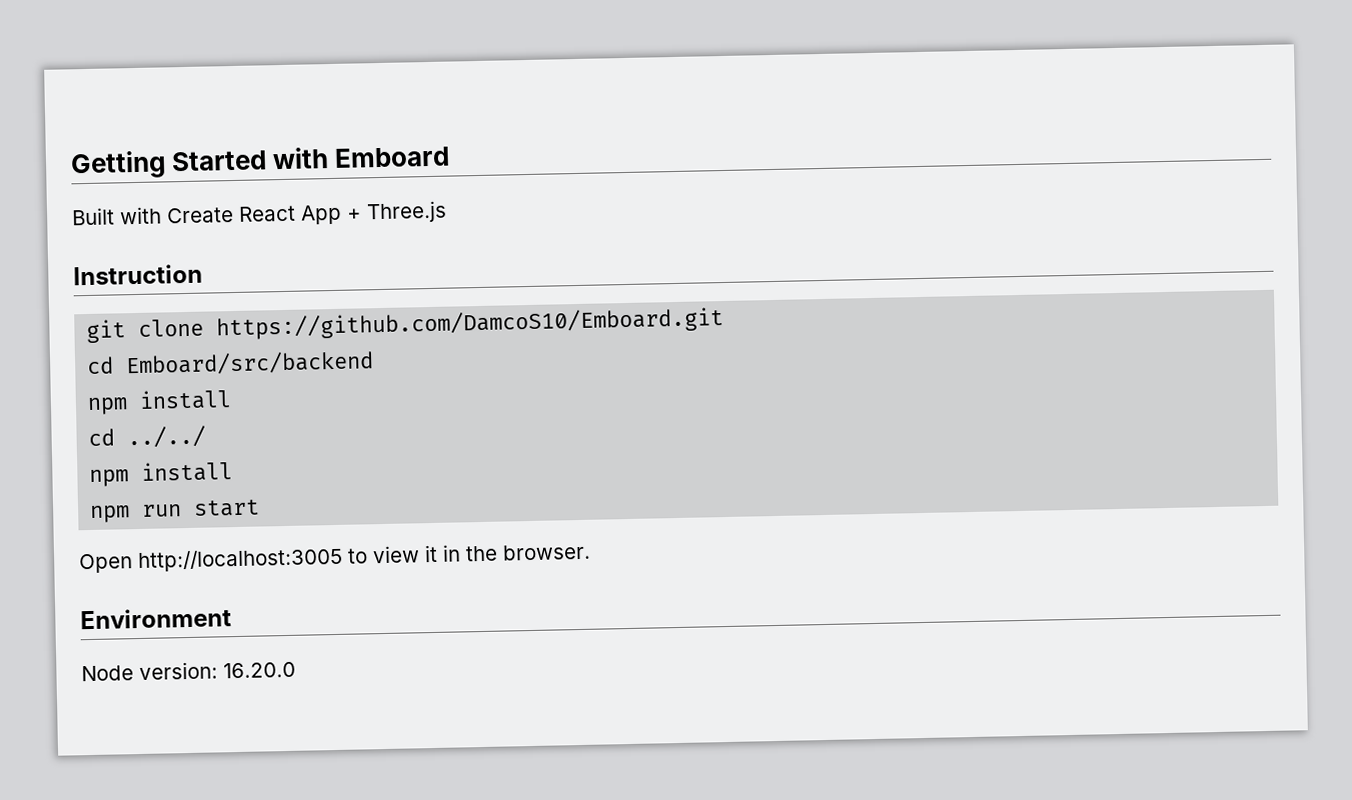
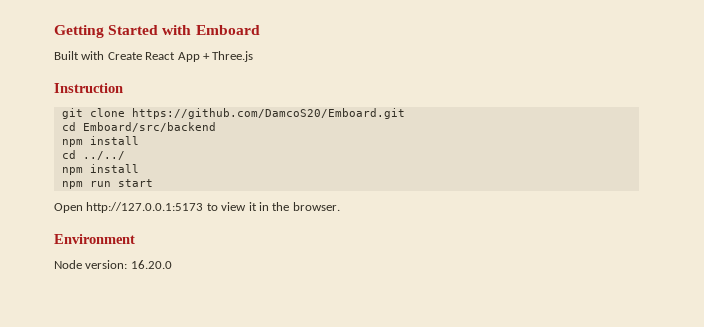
[216,306,725,341] https://github.com/DamcoS10/Emboard.git -> [131,108,405,119] https://github.com/DamcoS20/Emboard.git
[137,547,343,573] http://localhost:3005 -> [86,202,204,213] http://127.0.0.1:5173

